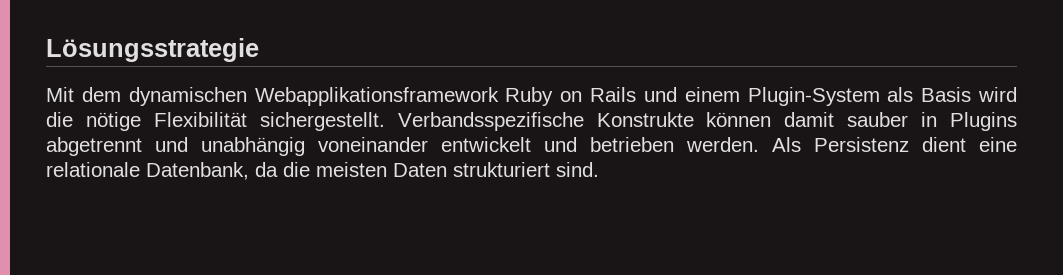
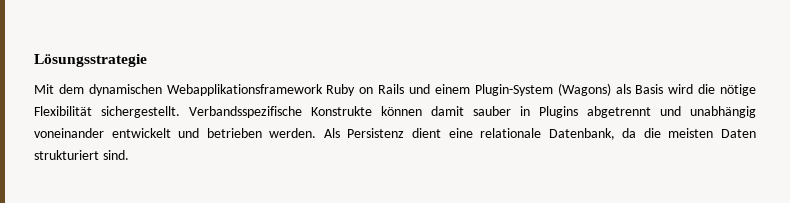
(880, 96) none -> [557,83,611,96] (Wagons)

